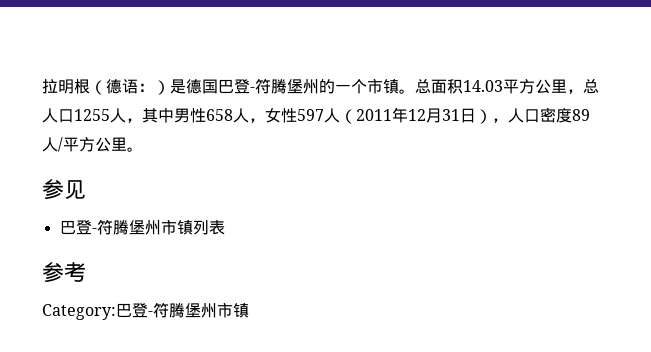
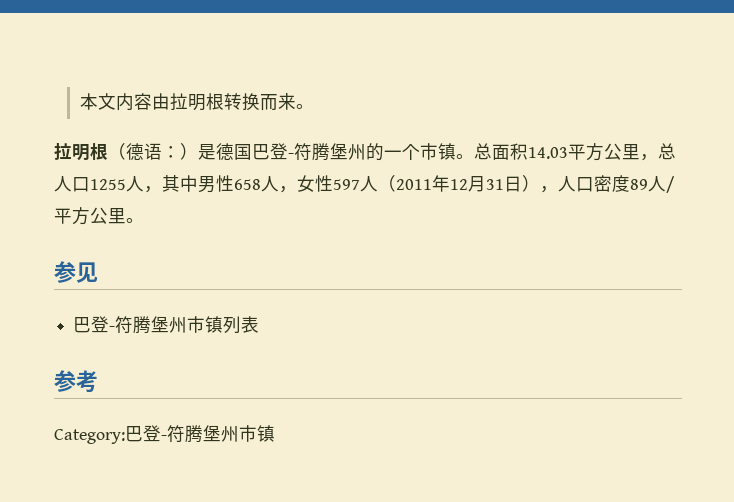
(42, 86) none -> [79,93,314,111] 本文内容由拉明根转换而来。 //

